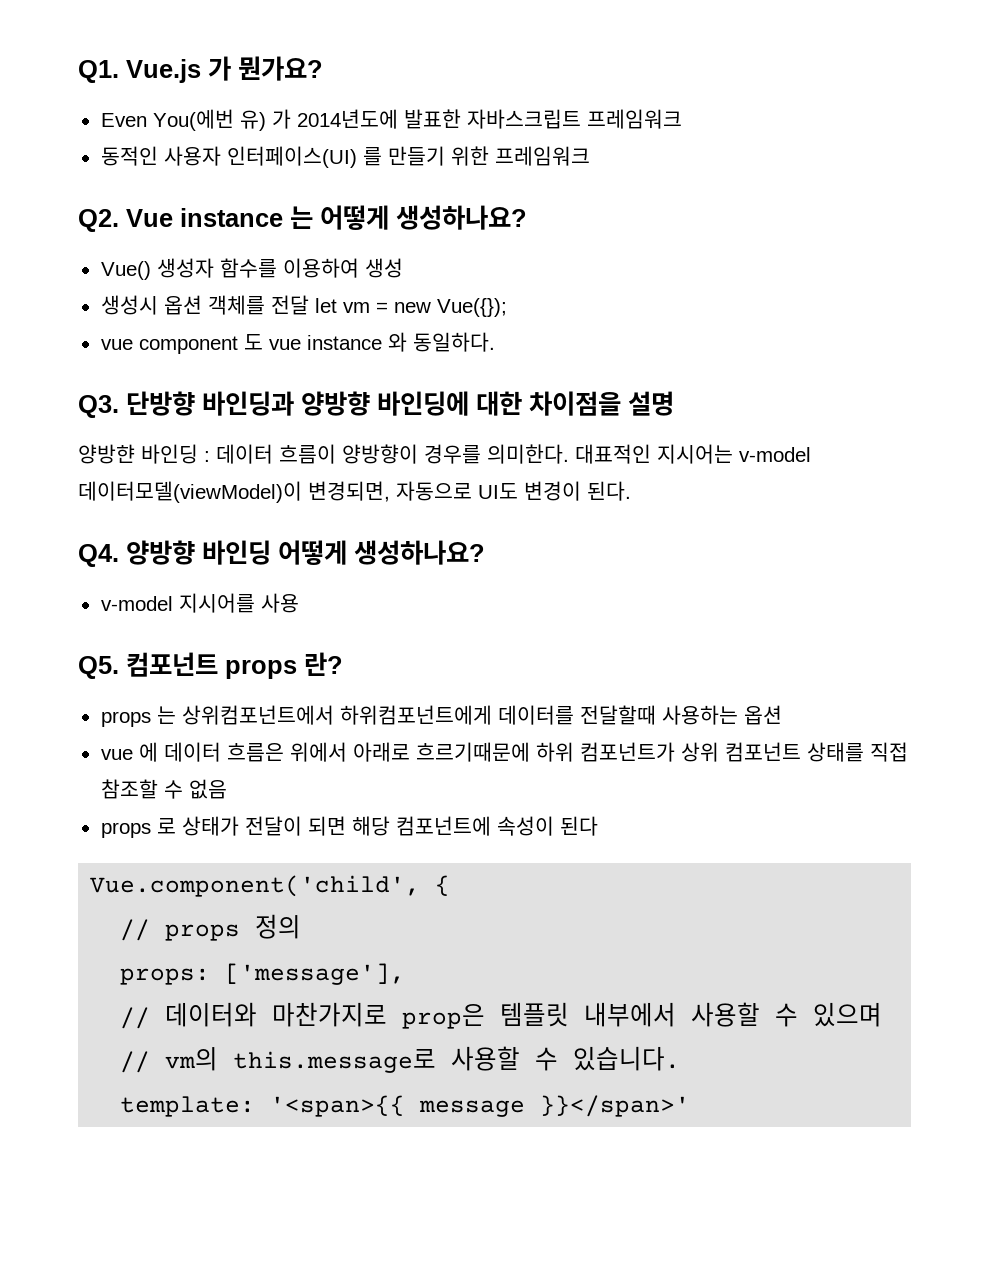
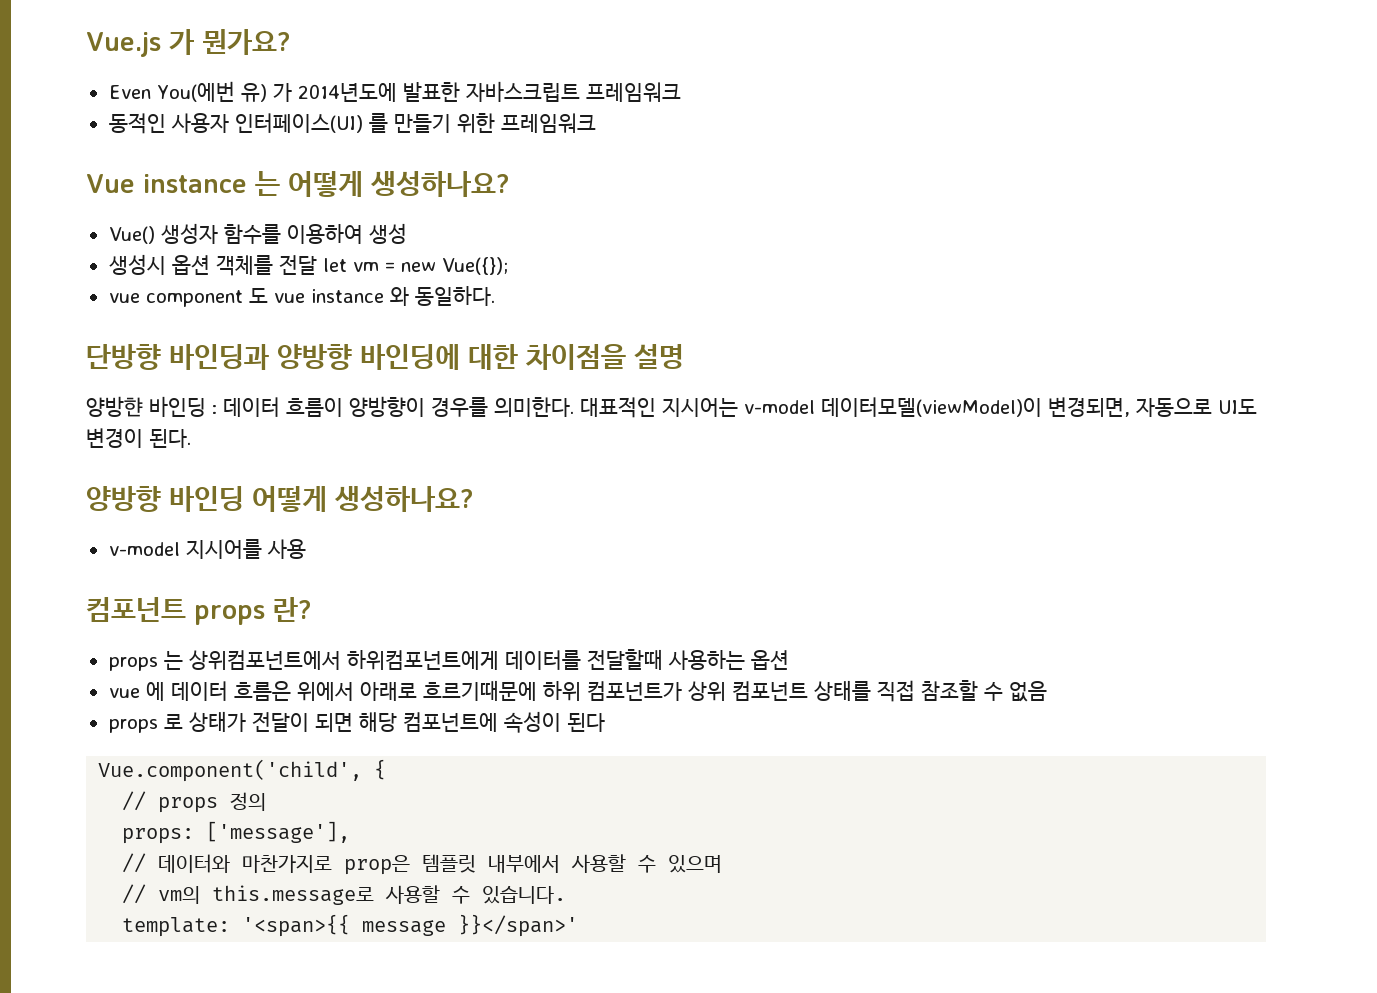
[78,60,119,83] Q1. -> (86, 44) none
[78,209,119,232] Q2. -> (596, 123) none
[78,395,119,418] Q3. -> (495, 296) none
[78,544,119,567] Q4. -> (191, 438) none
[78,656,119,679] Q5. -> (306, 549) none

